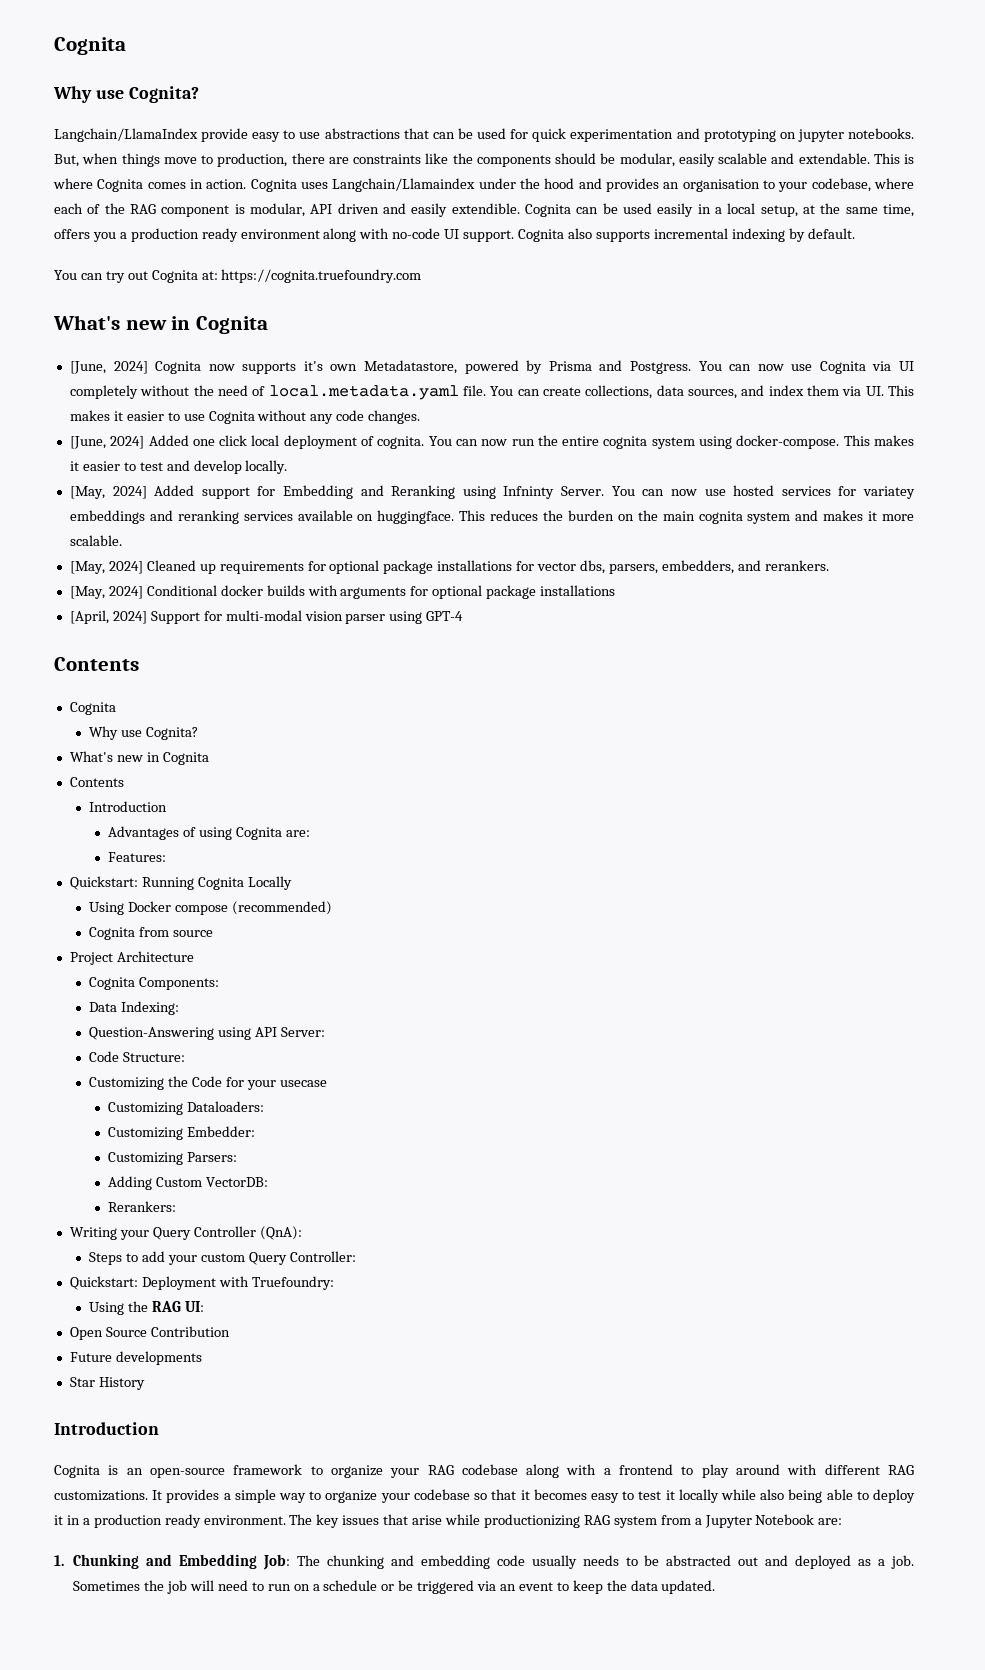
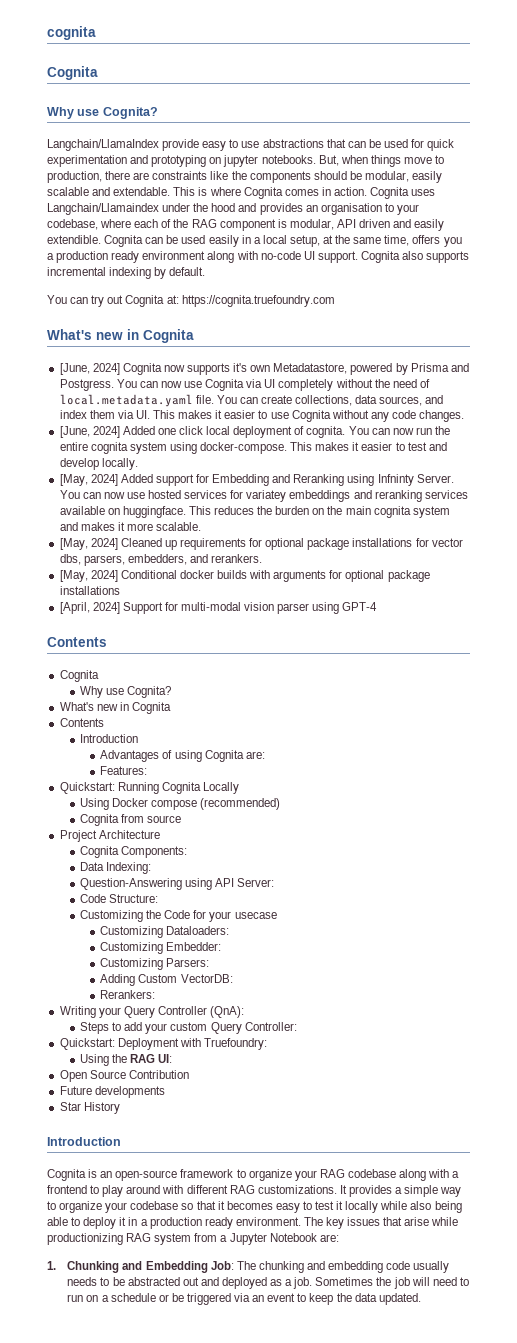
(54, 46) none -> [47,26,96,40] cognita //

